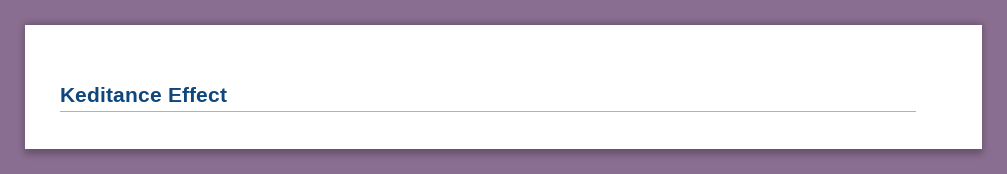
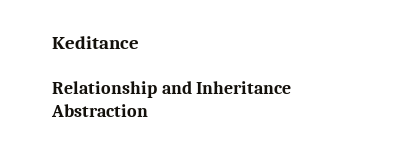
[168,87,227,102] Effect -> [52,81,292,98] [51,104,148,117] // Relationship and Inheritance Abstraction

